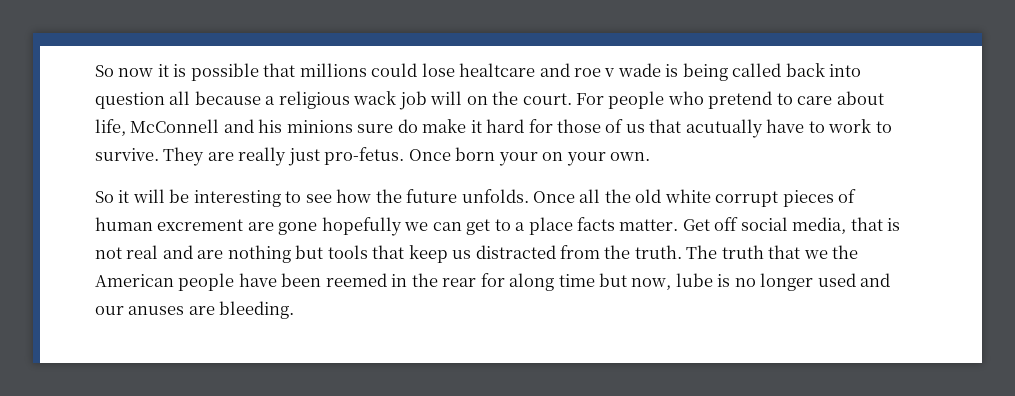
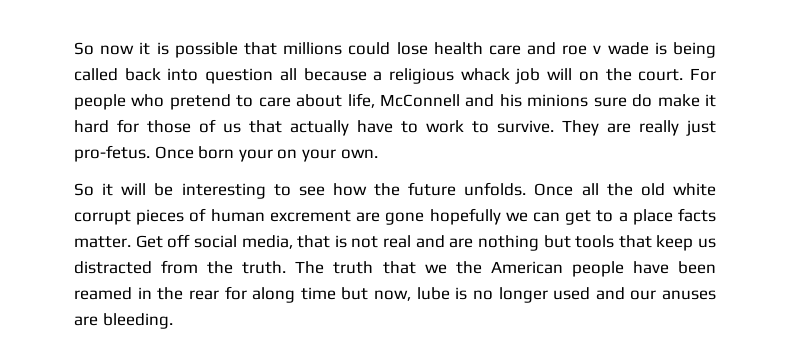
[459,63,536,77] healtcare -> [433,42,521,55] health care
[353,91,397,105] wack -> [460,68,510,81] whack
[685,119,763,138] acutually -> [290,120,349,136] actually
[325,273,387,287] reemed -> [74,287,132,300] reamed

